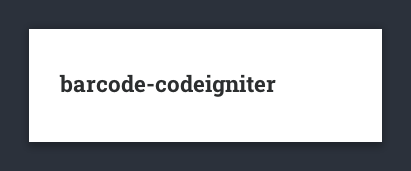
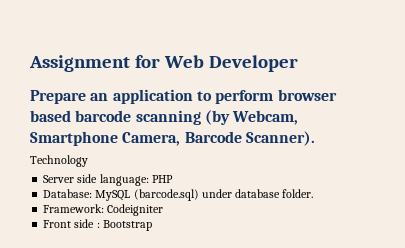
[59,74,276,97] barcode-codeigniter -> [29,55,298,72] [30,89,337,104] [30,110,299,125] [30,131,315,146] [30,155,88,167] [43,174,173,186] [43,189,314,201] [43,204,164,216] [43,219,152,231] Assignment for Web Developer // Prepare an application to perform browser based barcode scanning (by Webcam, Smartphone Camera, Barcode Scanner). // Technology // Server side language: PHP // Database: MySQL (barcode.sql) under database folder. // Framework: Codeigniter // Front side : Bootstrap

